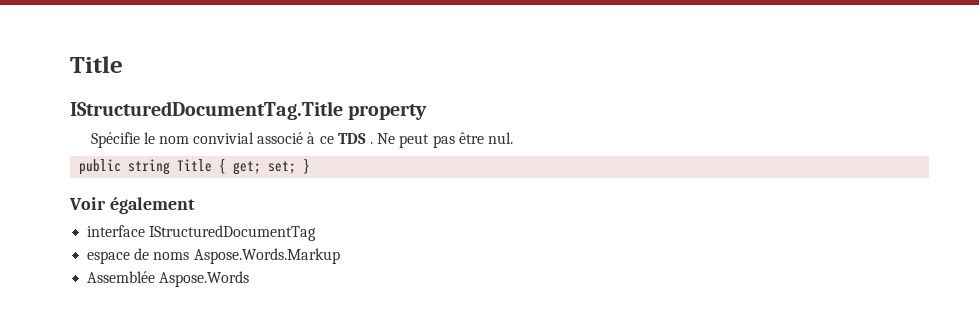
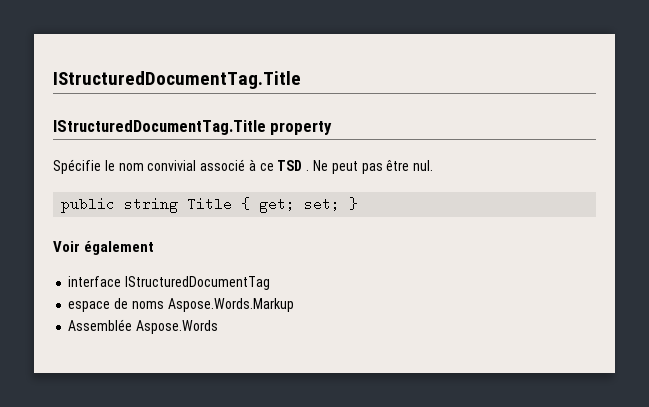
[70,56,123,73] Title -> [53,71,301,89] IStructuredDocumentTag.Title
[337,133,366,144] TDS -> [277,160,303,171] TSD

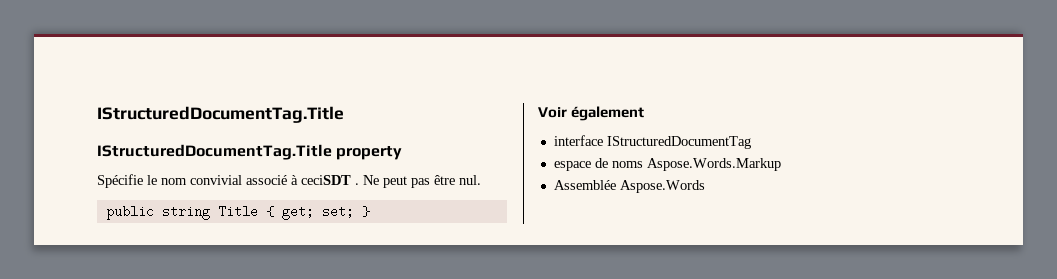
[259,160,303,171] ce TSD -> [301,175,351,185] ceciSDT

